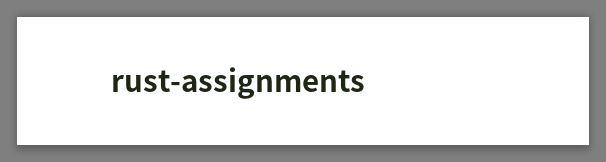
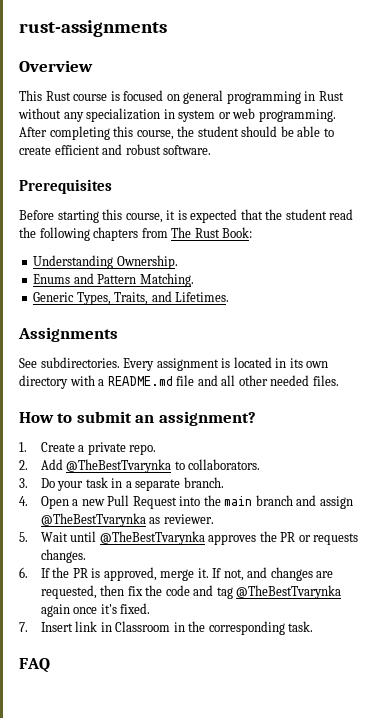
(365, 83) none -> [19,60,93,72] [19,90,344,104] [18,108,336,122] [19,126,334,140] [19,144,212,155] [19,179,112,194] [19,209,354,223] [19,227,253,241] [33,255,178,269] [33,273,194,287] [33,291,230,305] [18,327,118,342] [19,357,329,371] [19,375,339,389] [19,411,256,426] [19,442,157,455] [19,459,261,473] [19,477,224,491] [19,495,353,509] [40,513,214,527] [19,531,359,545] [40,549,86,563] [19,567,334,581] [40,585,342,599] [40,603,151,617] [19,621,314,635] [19,658,50,673] // Overview // This Rust course is focused on general programming in Rust without any specialization in system or web programming. After completing this course, the student should be able to create efficient and robust software. // Prerequisites // Before starting this course, it is expected that the student read the following chapters from The Rust Book: // Understanding Ownership. // Enums and Pattern Matching. // Generic Types, Traits, and Lifetimes. // Assignments // See subdirectories. Every assignment is located in its own directory with a README.md file and all other needed files. // How to submit an assignment? // 1. Create a private repo. // 2. Add @TheBestTvarynka to collaborators. // 3. Do your task in a separate branch. // 4. Open a new Pull Request into the main branch and assign @TheBestTvarynka as reviewer. // 5. Wait until @TheBestTvarynka approves the PR or requests changes. // 6. If the PR is approved, merge it. If not, and changes are requested, then fix the code and tag @TheBestTvarynka again once it's fixed. // 7. Insert link in Classroom in the corresponding task. // FAQ

